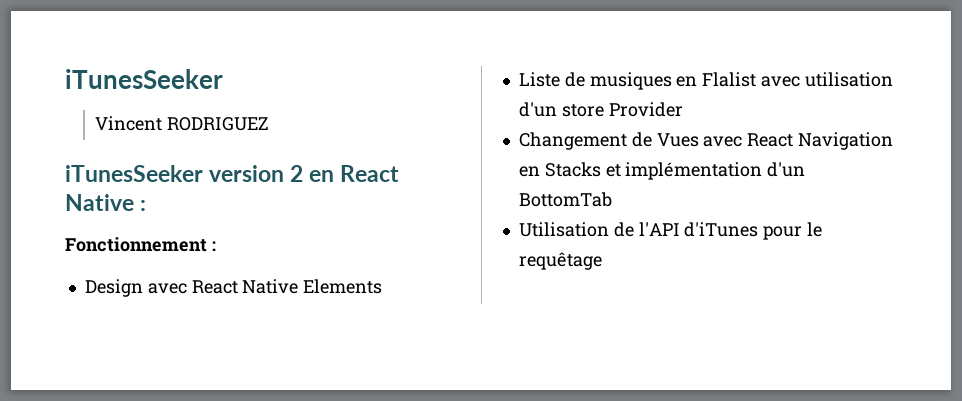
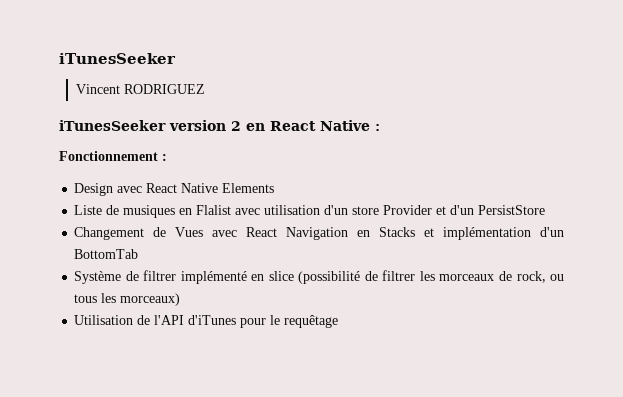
(683, 109) none -> [436,205,546,215] et d'un PersistStore
(612, 199) none -> [74,270,564,284] [74,293,181,306] // Système de filtrer implémenté en slice (possibilité de filtrer les morceaux de rock, ou tous les morceaux)

